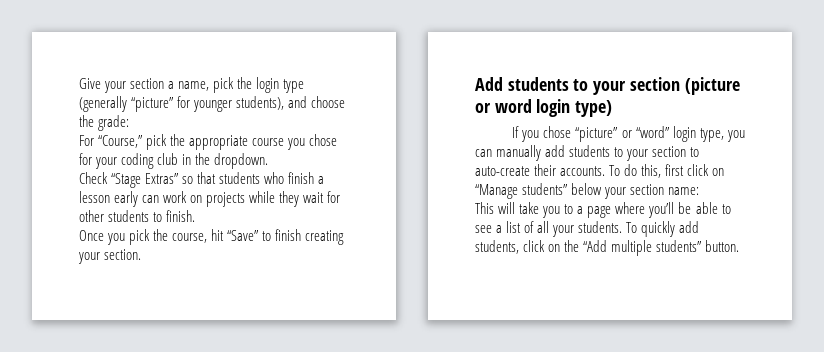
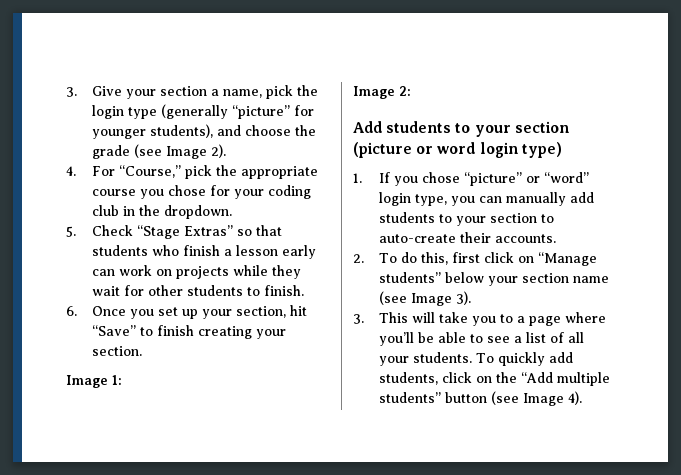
(79, 83) none -> [66,87,77,97] 3.
[98,115,130,131] grade: // -> [91,144,226,159] [66,166,76,176] grade (see Image 2). // 4.
(269, 161) none -> [66,226,76,237] 5.
(196, 216) none -> [66,306,77,316] 6.
[129,229,208,245] pick the course, -> [157,306,286,319] set up your section,
(142, 254) none -> [66,375,122,388] [353,86,411,99] // Image 1: // Image 2:
(613, 108) none -> [353,173,362,183] 1.
(606, 171) none -> [353,254,364,263] // 2.
[668,187,700,195] name: // -> [572,276,609,283] [378,291,471,306] [353,314,364,324] name (see Image 3). // 3.
[705,240,740,252] button. -> [444,391,582,406] button (see Image 4).

